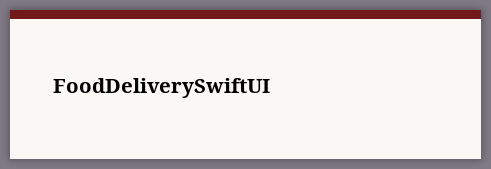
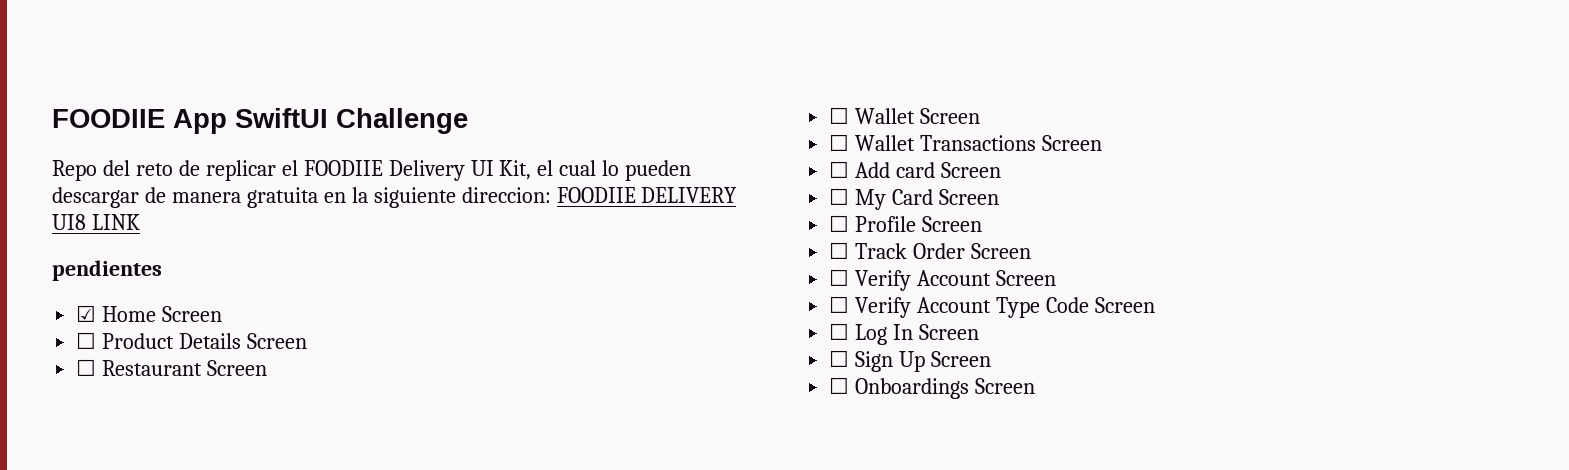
[53,78,270,98] FoodDeliverySwiftUI -> [52,108,468,134] [52,160,692,181] [52,187,738,208] [52,214,140,230] [52,260,162,281] [76,305,223,322] [76,332,308,349] [76,359,268,376] [829,107,981,124] [829,134,1103,151] [829,161,1002,178] [829,188,1000,210] [829,215,983,232] [829,242,1032,259] [829,269,1057,291] [829,296,1155,318] [829,323,980,345] [829,350,992,372] [829,377,1036,399] FOODIIE App SwiftUI Challenge // Repo del reto de replicar el FOODIIE Delivery UI Kit, el cual lo pueden descargar de manera gratuita en la siguiente direccion: FOODIIE DELIVERY UI8 LINK // pendientes // ☑ Home Screen // ☐ Product Details Screen // ☐ Restaurant Screen // ☐ Wallet Screen // ☐ Wallet Transactions Screen // ☐ Add card Screen // ☐ My Card Screen // ☐ Profile Screen // ☐ Track Order Screen // ☐ Verify Account Screen // ☐ Verify Account Type Code Screen // ☐ Log In Screen // ☐ Sign Up Screen // ☐ Onboardings Screen

